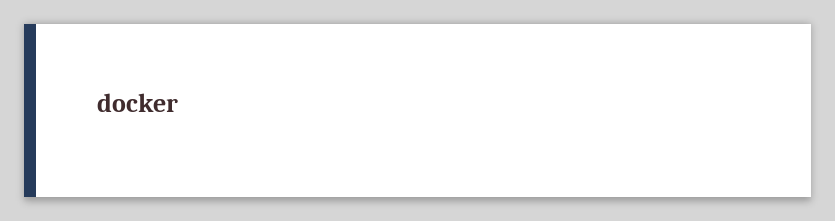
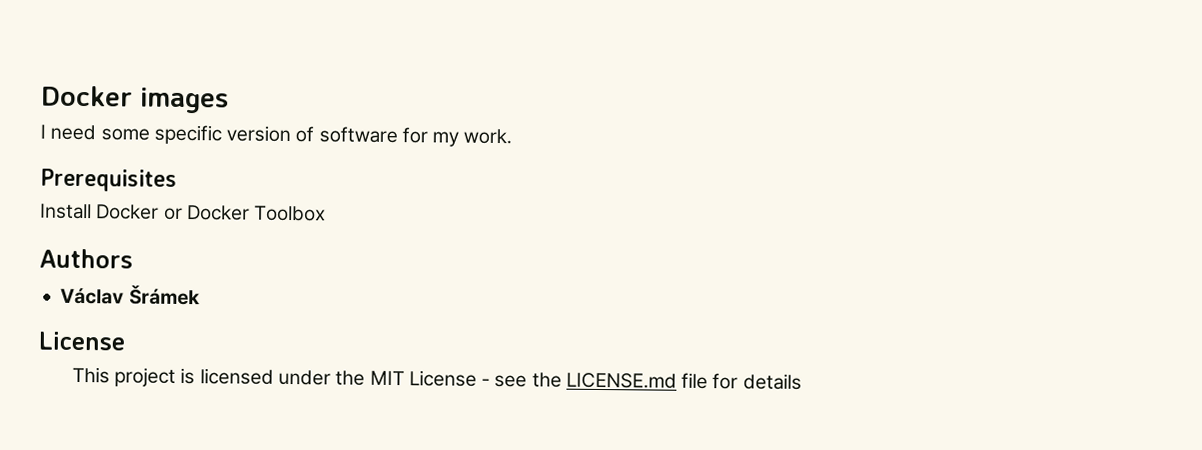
[97,93,178,112] docker -> [41,85,229,114] [40,124,513,147] [40,168,177,192] [40,203,327,222] [39,248,133,269] [60,284,200,306] [38,331,125,351] [71,366,802,390] Docker images // I need some specific version of software for my work. // Prerequisites // Install Docker or Docker Toolbox // Authors // Václav Šrámek // License // This project is licensed under the MIT License - see the LICENSE.md file for details

